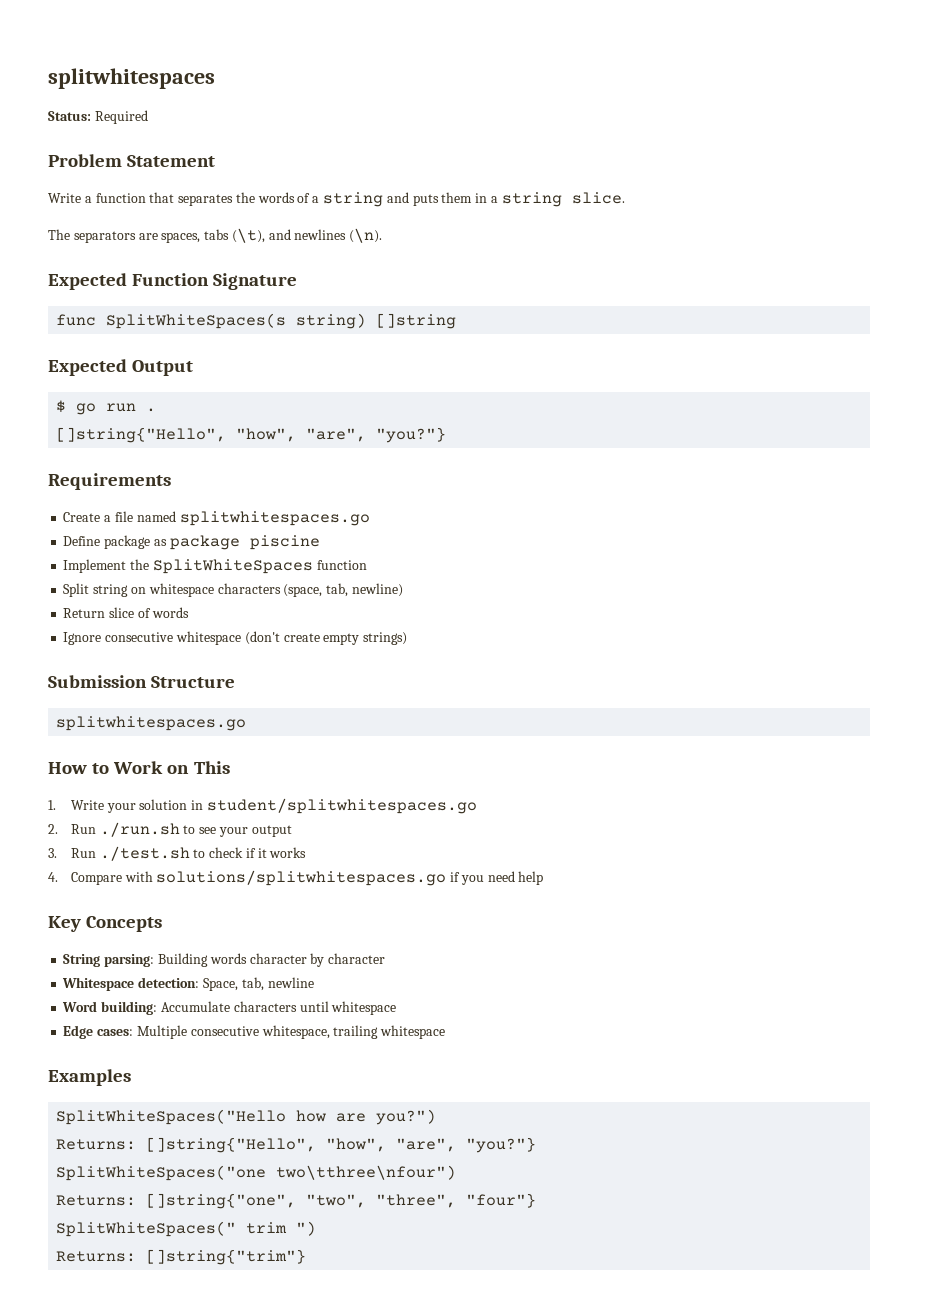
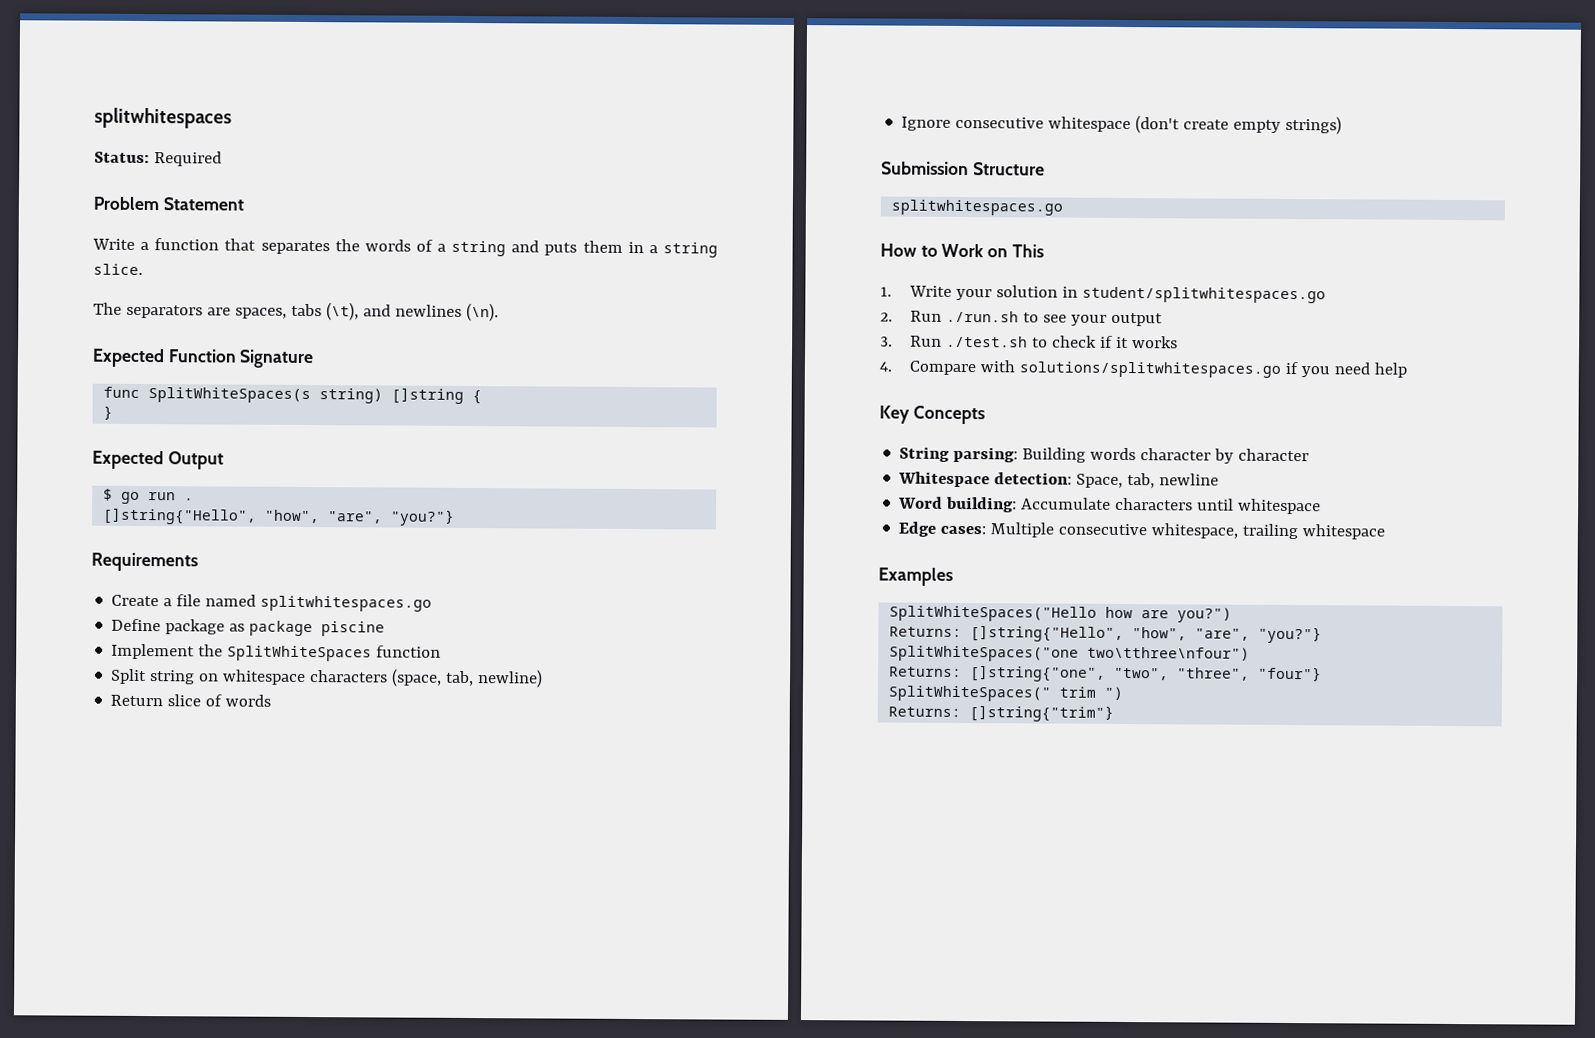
(457, 321) none -> [472,390,483,405] [103,405,114,420] { // }

